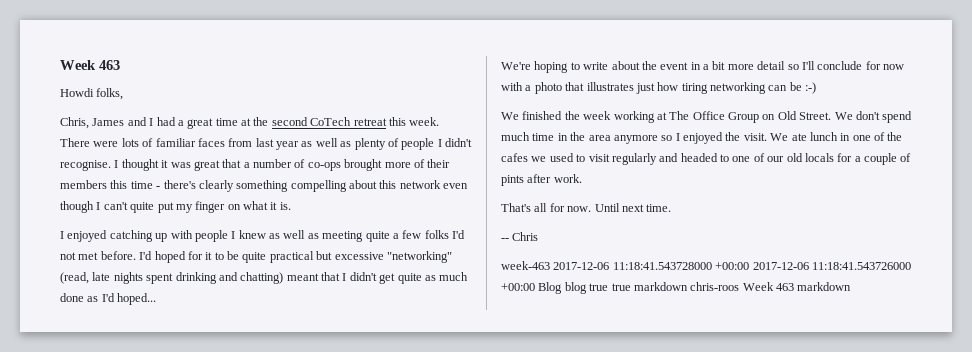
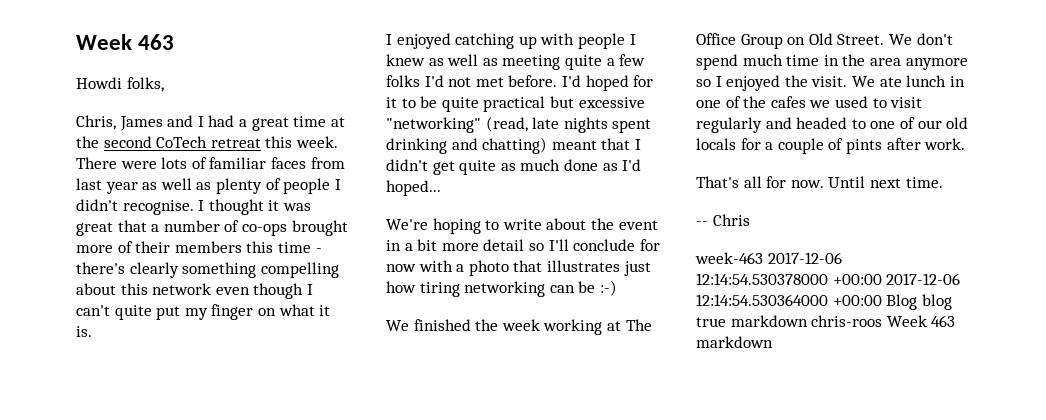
[612,262,712,270] 11:18:41.543728000 -> [696,273,828,285] 12:14:54.530378000
[811,262,911,270] 11:18:41.543726000 -> [696,294,828,306] 12:14:54.530364000
[611,283,631,291] true -> (726, 322) none

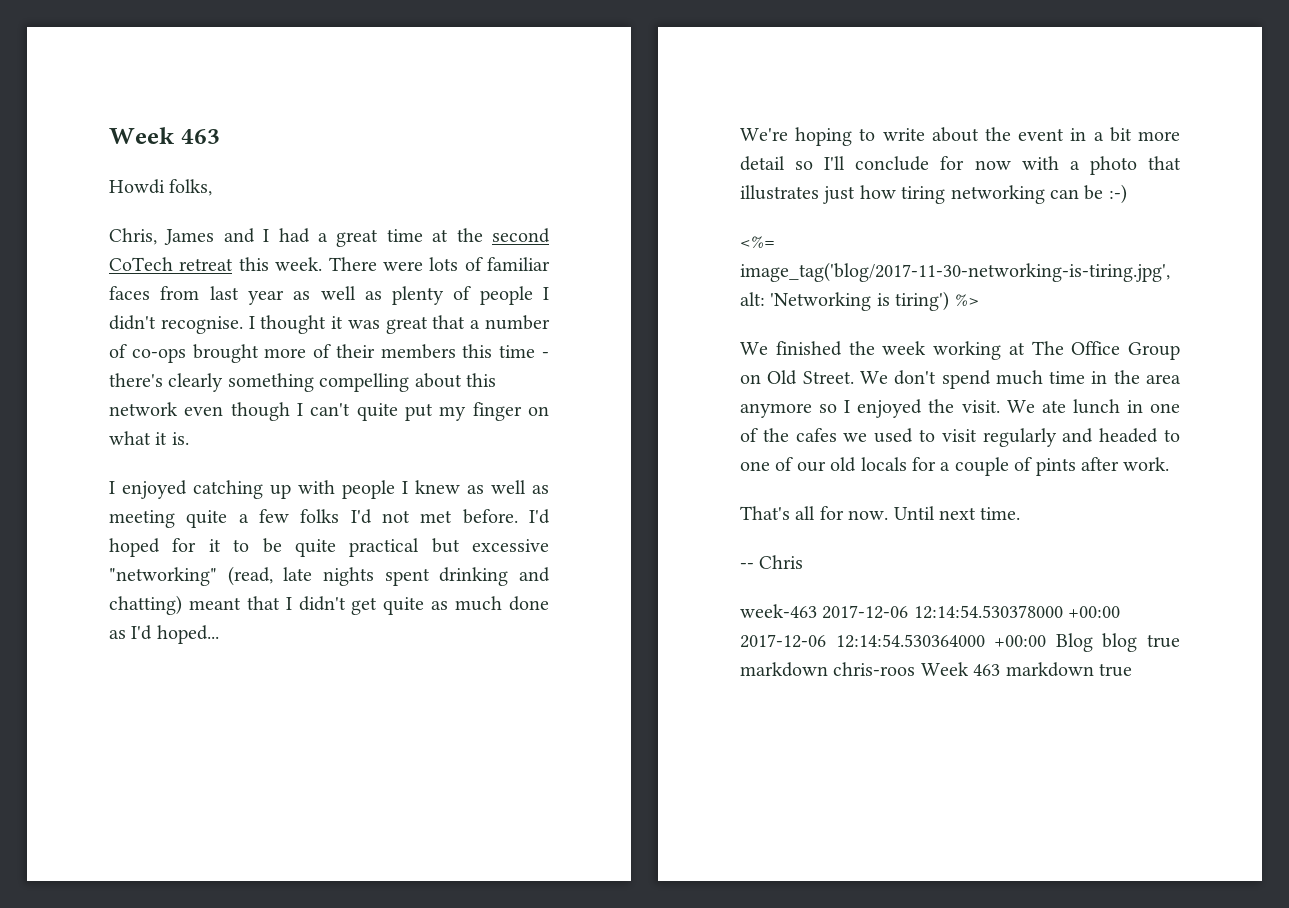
(617, 288) none -> [740,236,775,248] [740,262,1170,282] [740,291,979,311] // <%= image_tag('blog/2017-11-30-networking-is-tiring.jpg', alt: 'Networking is tiring') %>
(773, 342) none -> [1099,663,1132,677] true

